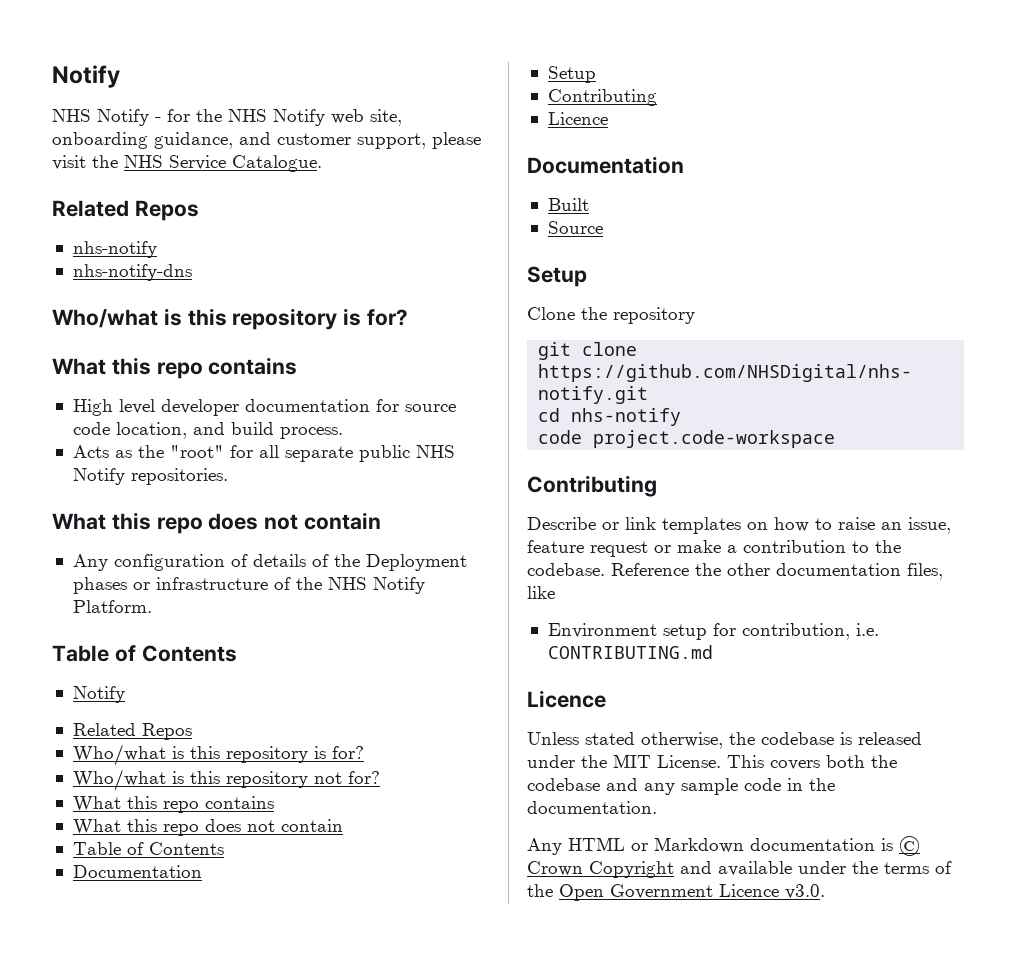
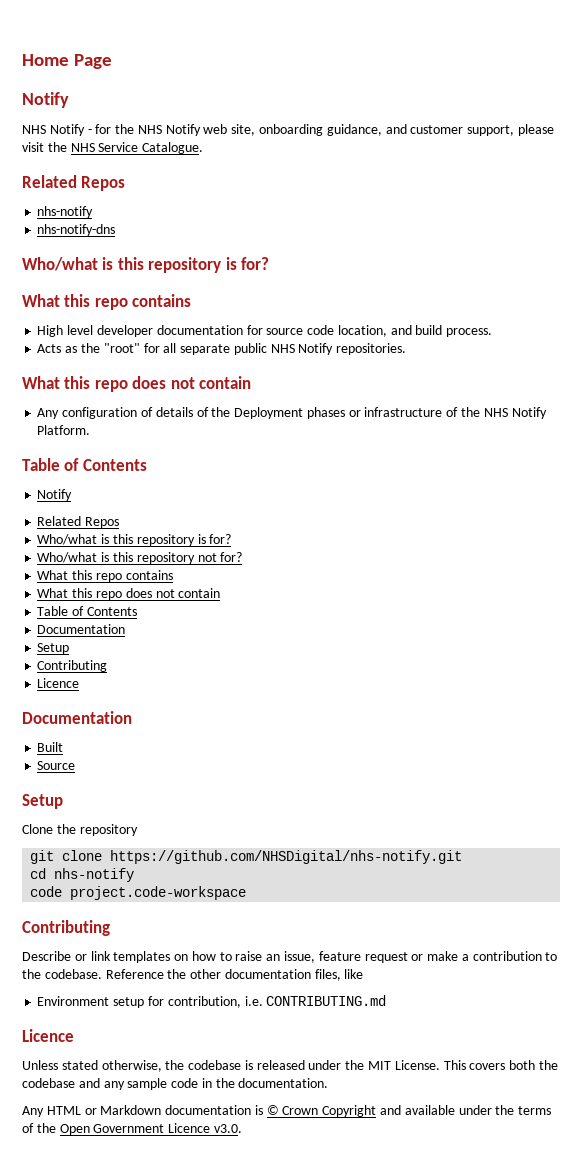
(52, 76) none -> [22,54,113,69] Home Page //

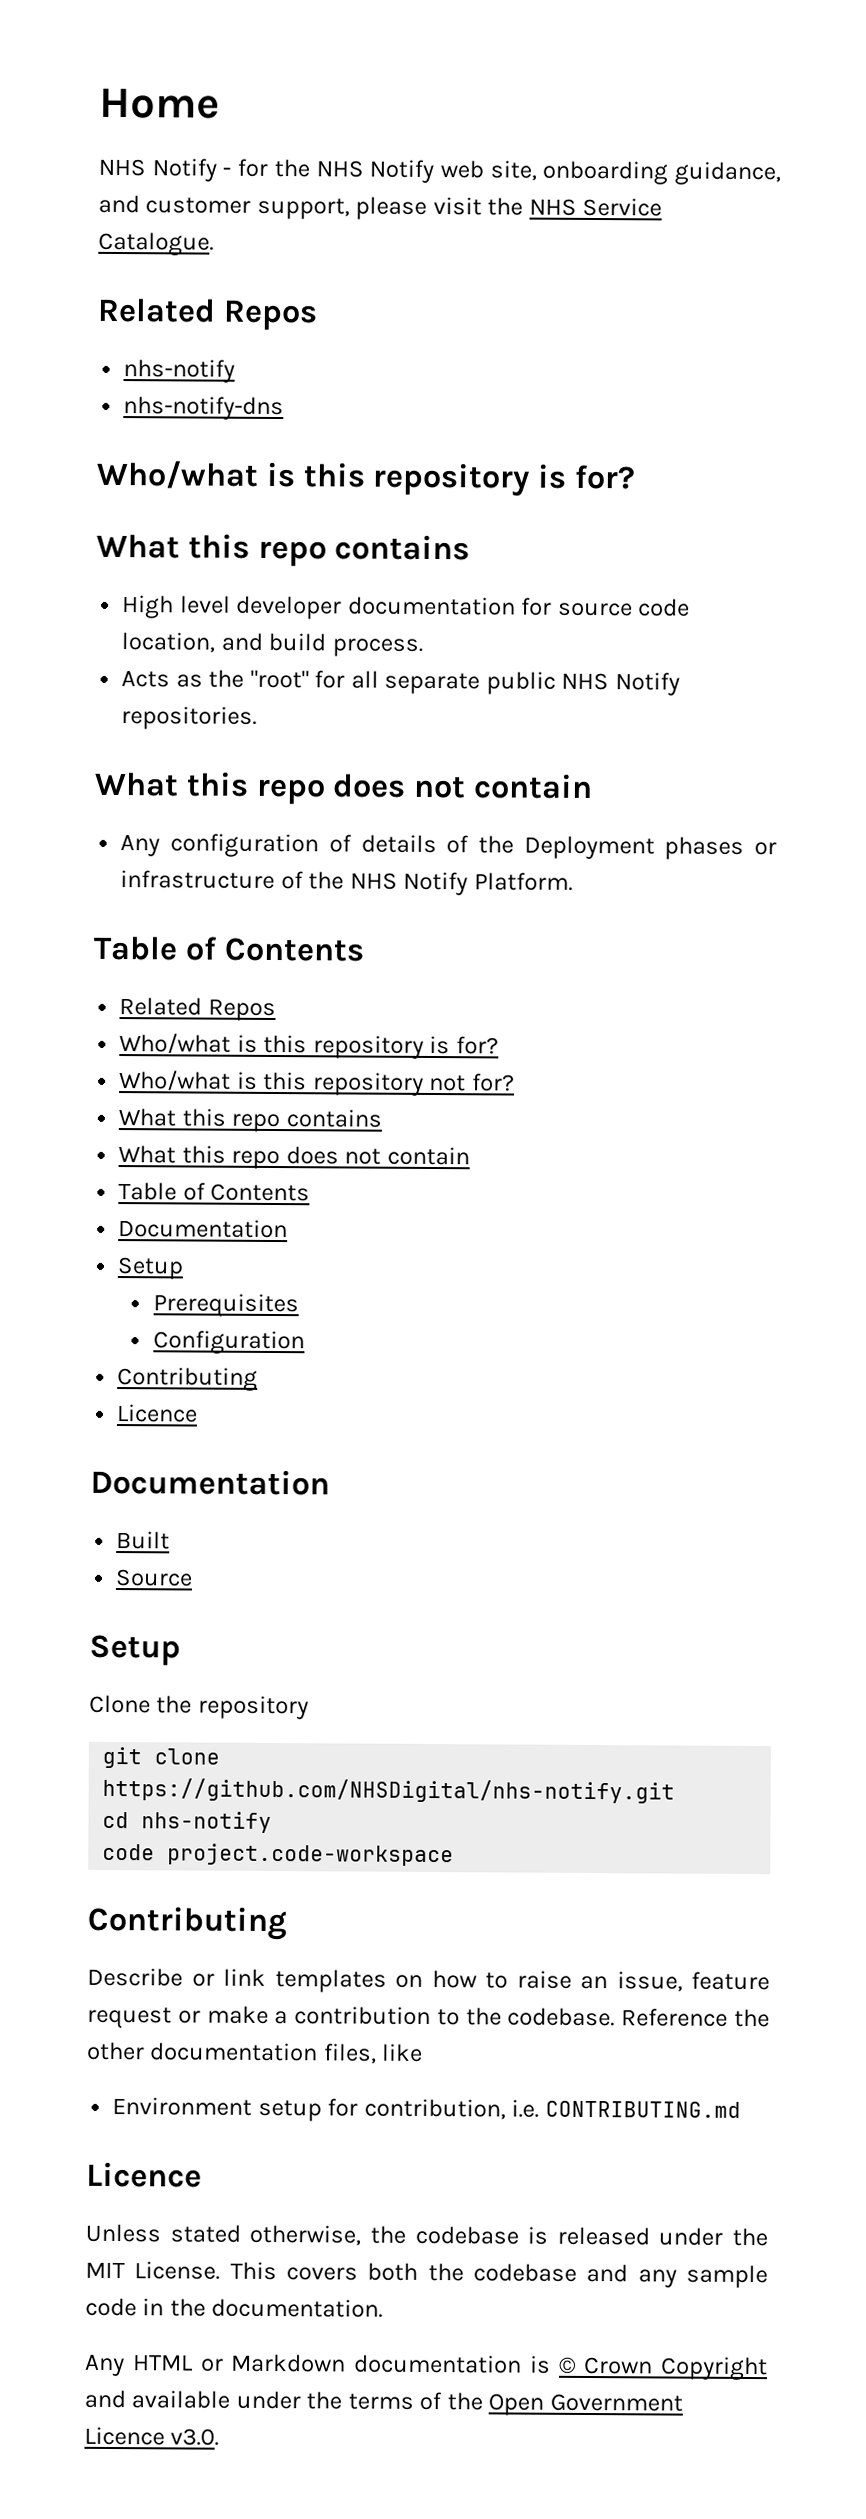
[74,54,113,69] [22,92,69,108] Page // Notify -> (220, 103) none
[37,489,73,501] // Notify -> (365, 949) none
(70, 648) none -> [152,1293,299,1318] [152,1330,305,1355] // Prerequisites // Configuration

